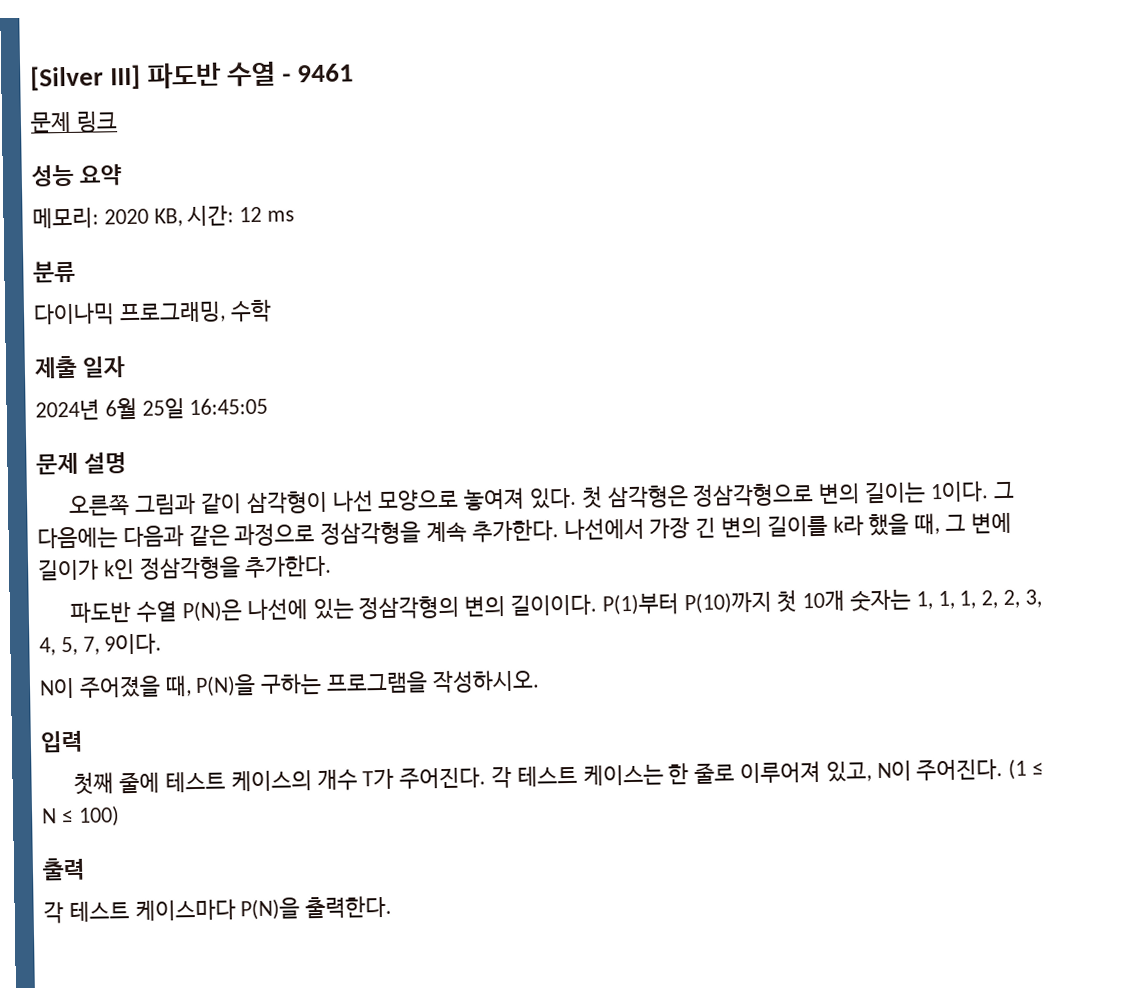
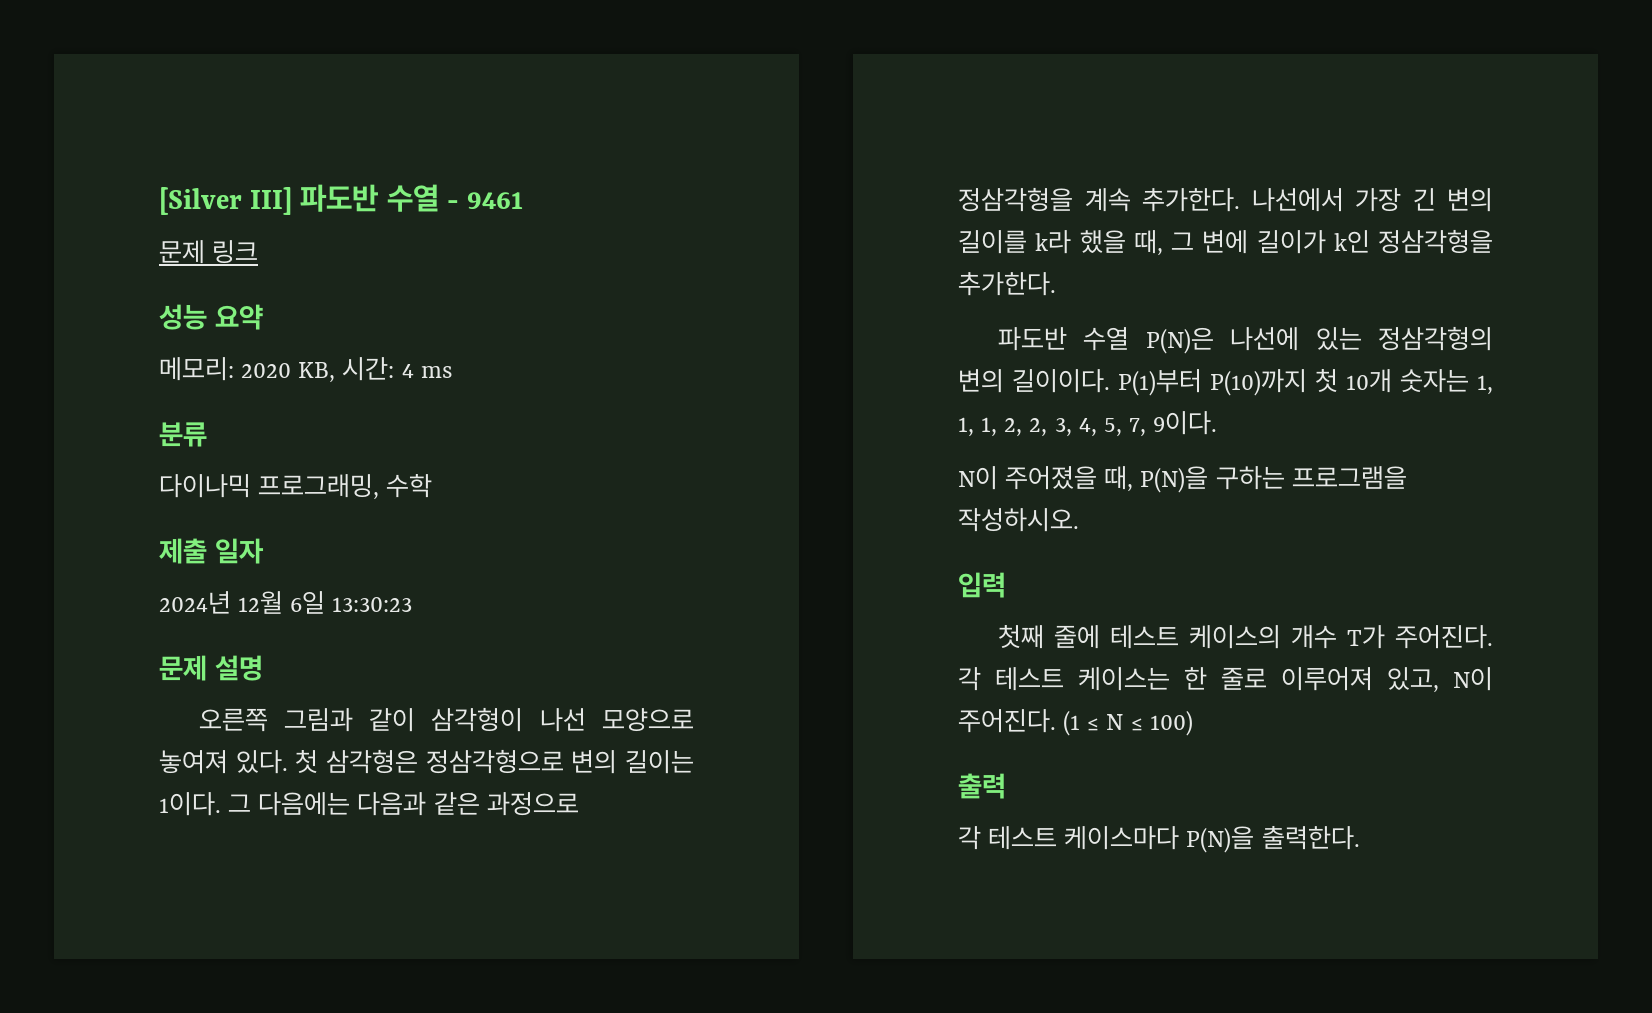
[239,206,263,223] 12 -> [401,364,414,378] 4
[104,397,269,420] 6월 25일 16:45:05 -> [238,591,413,614] 12월 6일 13:30:23

